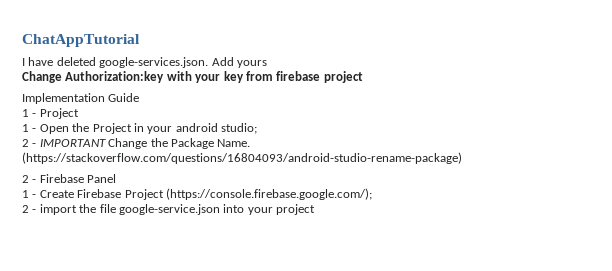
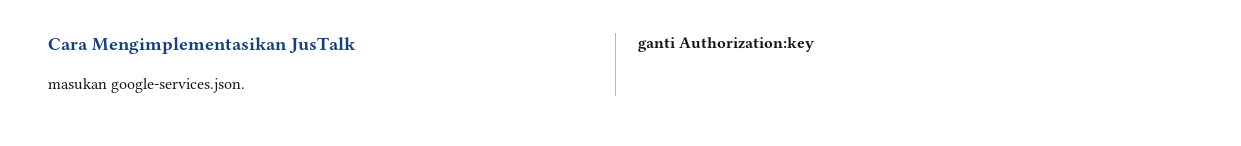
[22,34,140,47] [22,57,267,68] [22,71,363,83] [22,93,140,104] [22,108,79,119] [22,123,257,134] [22,138,251,149] [22,152,462,164] [22,174,117,183] [22,188,372,200] [22,204,315,215] ChatAppTutorial // I have deleted google-services.json. Add yours // Change Authorization:key with your key from firebase project // Implementation Guide // 1 - Project // 1 - Open the Project in your android studio; // 2 - IMPORTANT Change the Package Name. (https://stackoverflow.com/questions/16804093/android-studio-rename-package) // 2 - Firebase Panel // 1 - Create Firebase Project (https://console.firebase.google.com/); // 2 - import the file google-service.json into your project -> [48,37,356,54] [48,78,246,93] [638,37,815,52] Cara Mengimplementasikan JusTalk // masukan google-services.json. // ganti Authorization:key

